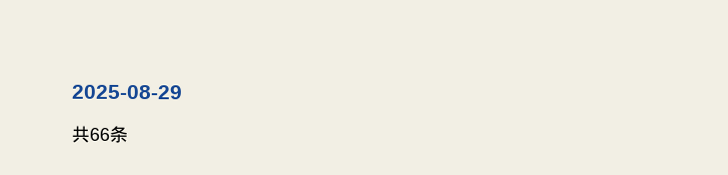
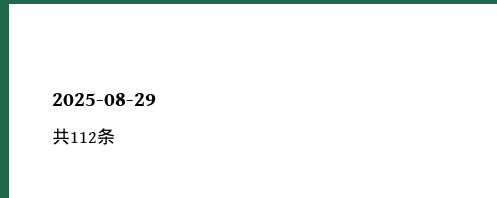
[89,127,110,141] 66 -> [70,132,97,143] 112

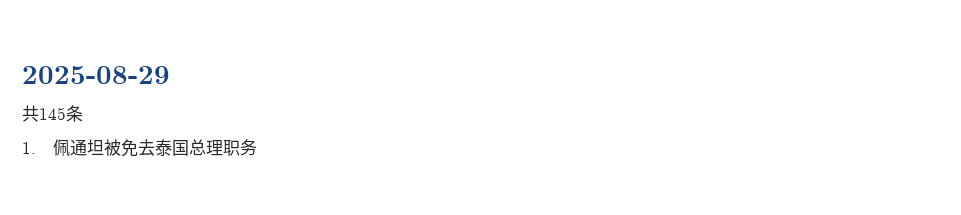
[70,132,97,143] 112 -> [39,107,66,120] 145
(115, 136) none -> [22,139,258,157] // 1.佩通坦被免去泰国总理职务

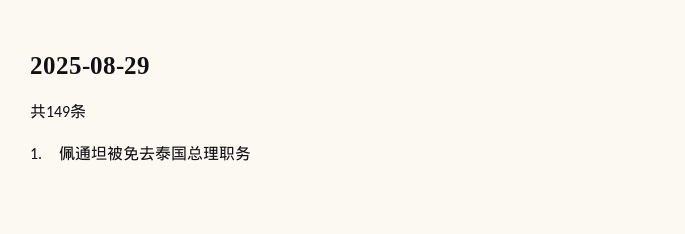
[39,107,66,120] 145 -> [46,106,70,117] 149

